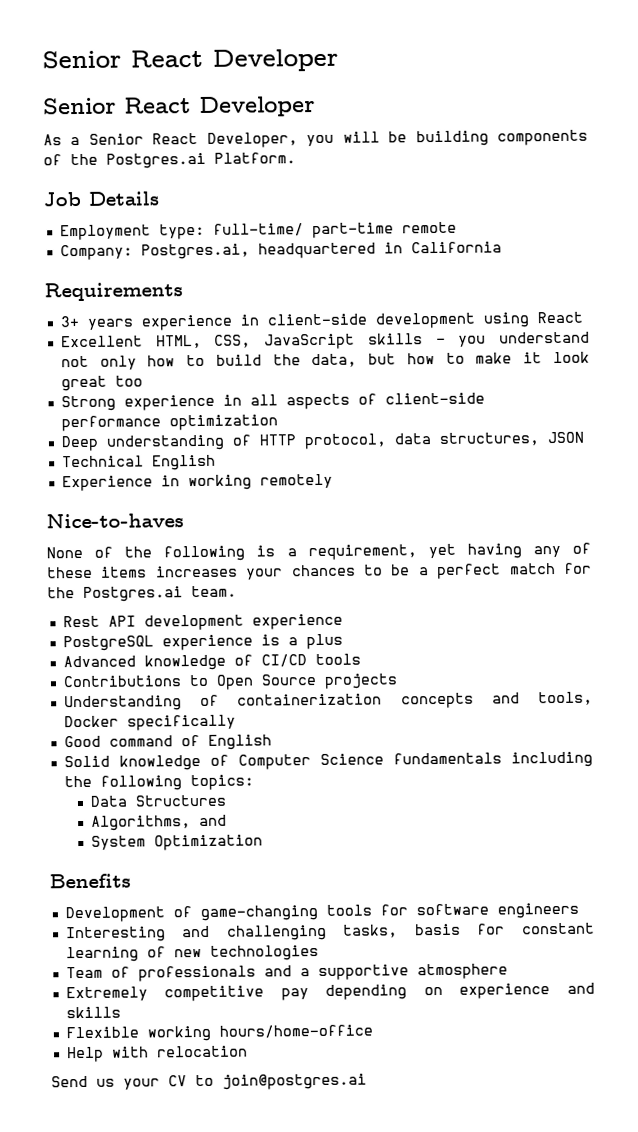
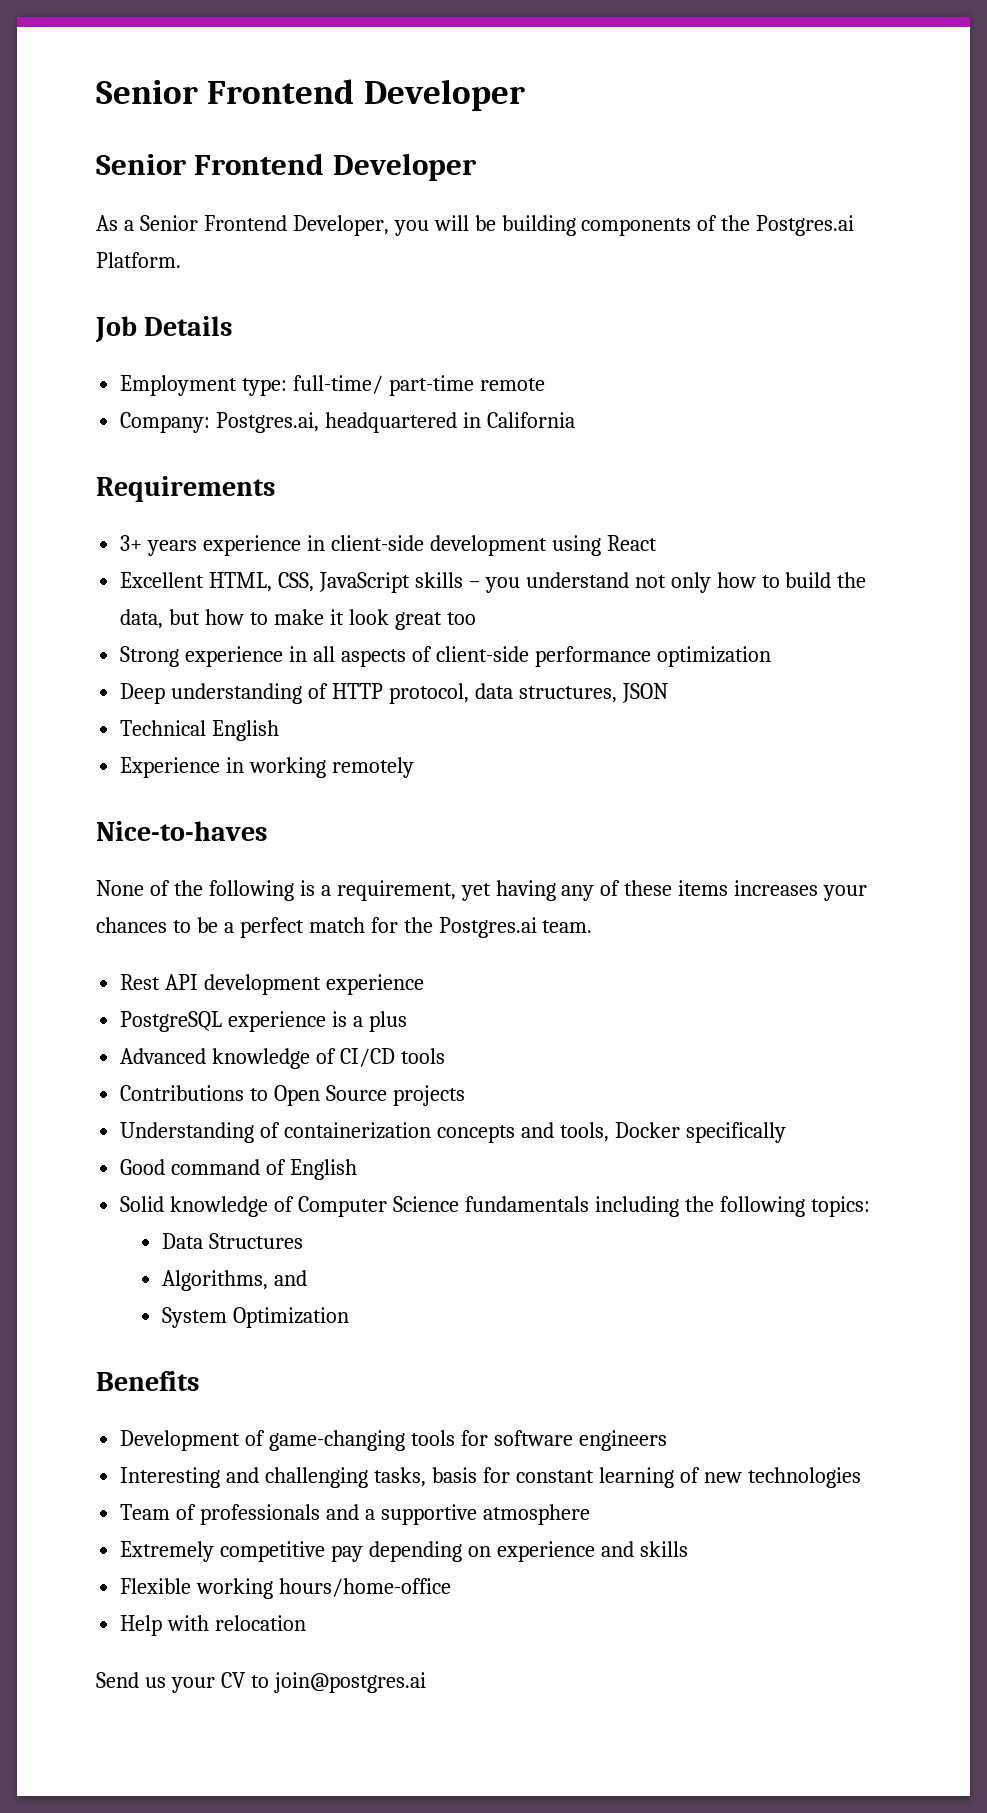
[42,49,203,69] Senior React -> [96,79,355,104] Senior Frontend
[124,97,191,114] React -> [194,153,325,175] Frontend
[152,132,199,145] React -> [203,215,287,231] Frontend

